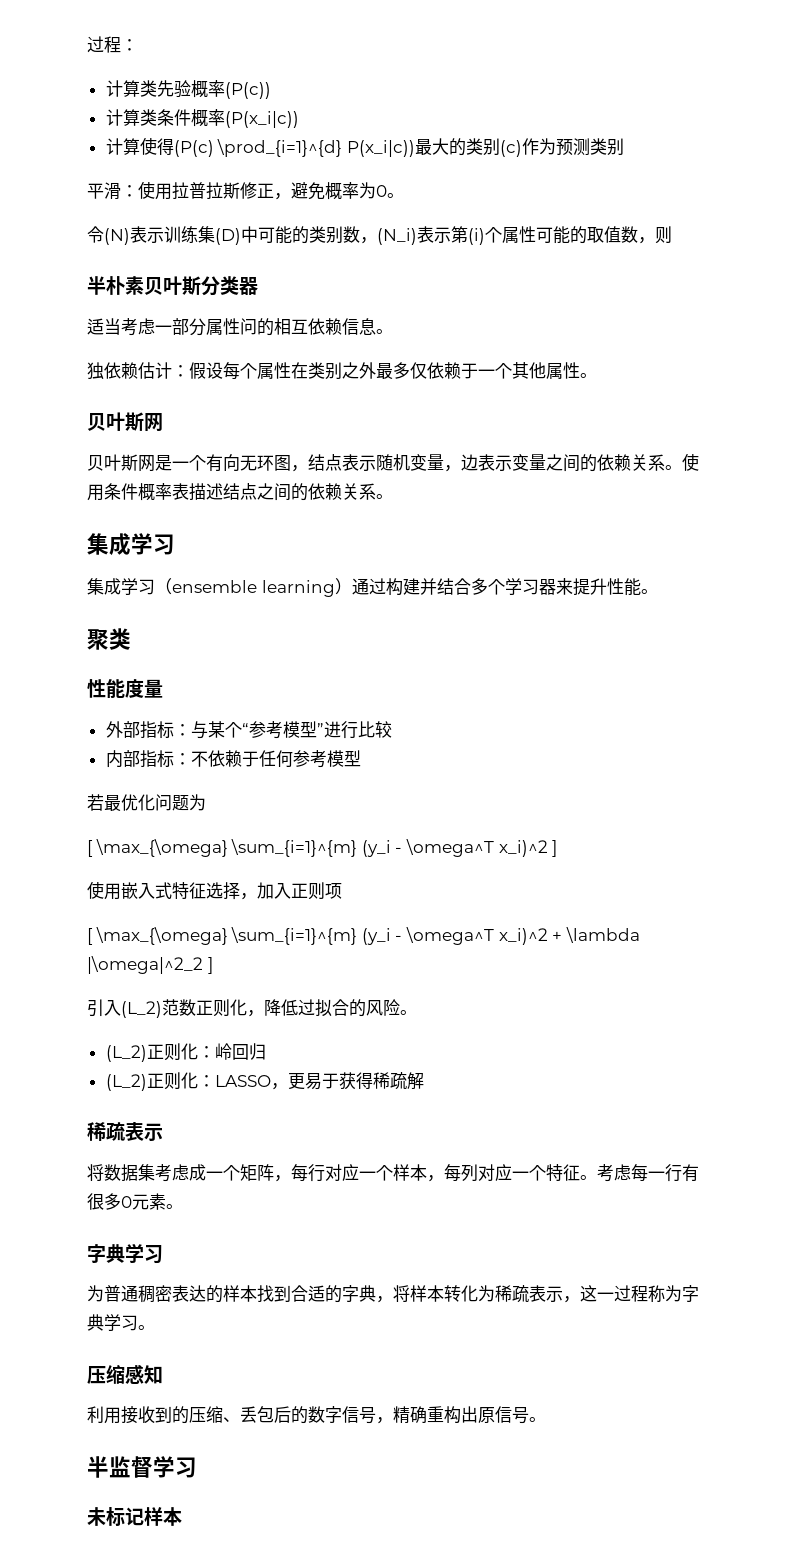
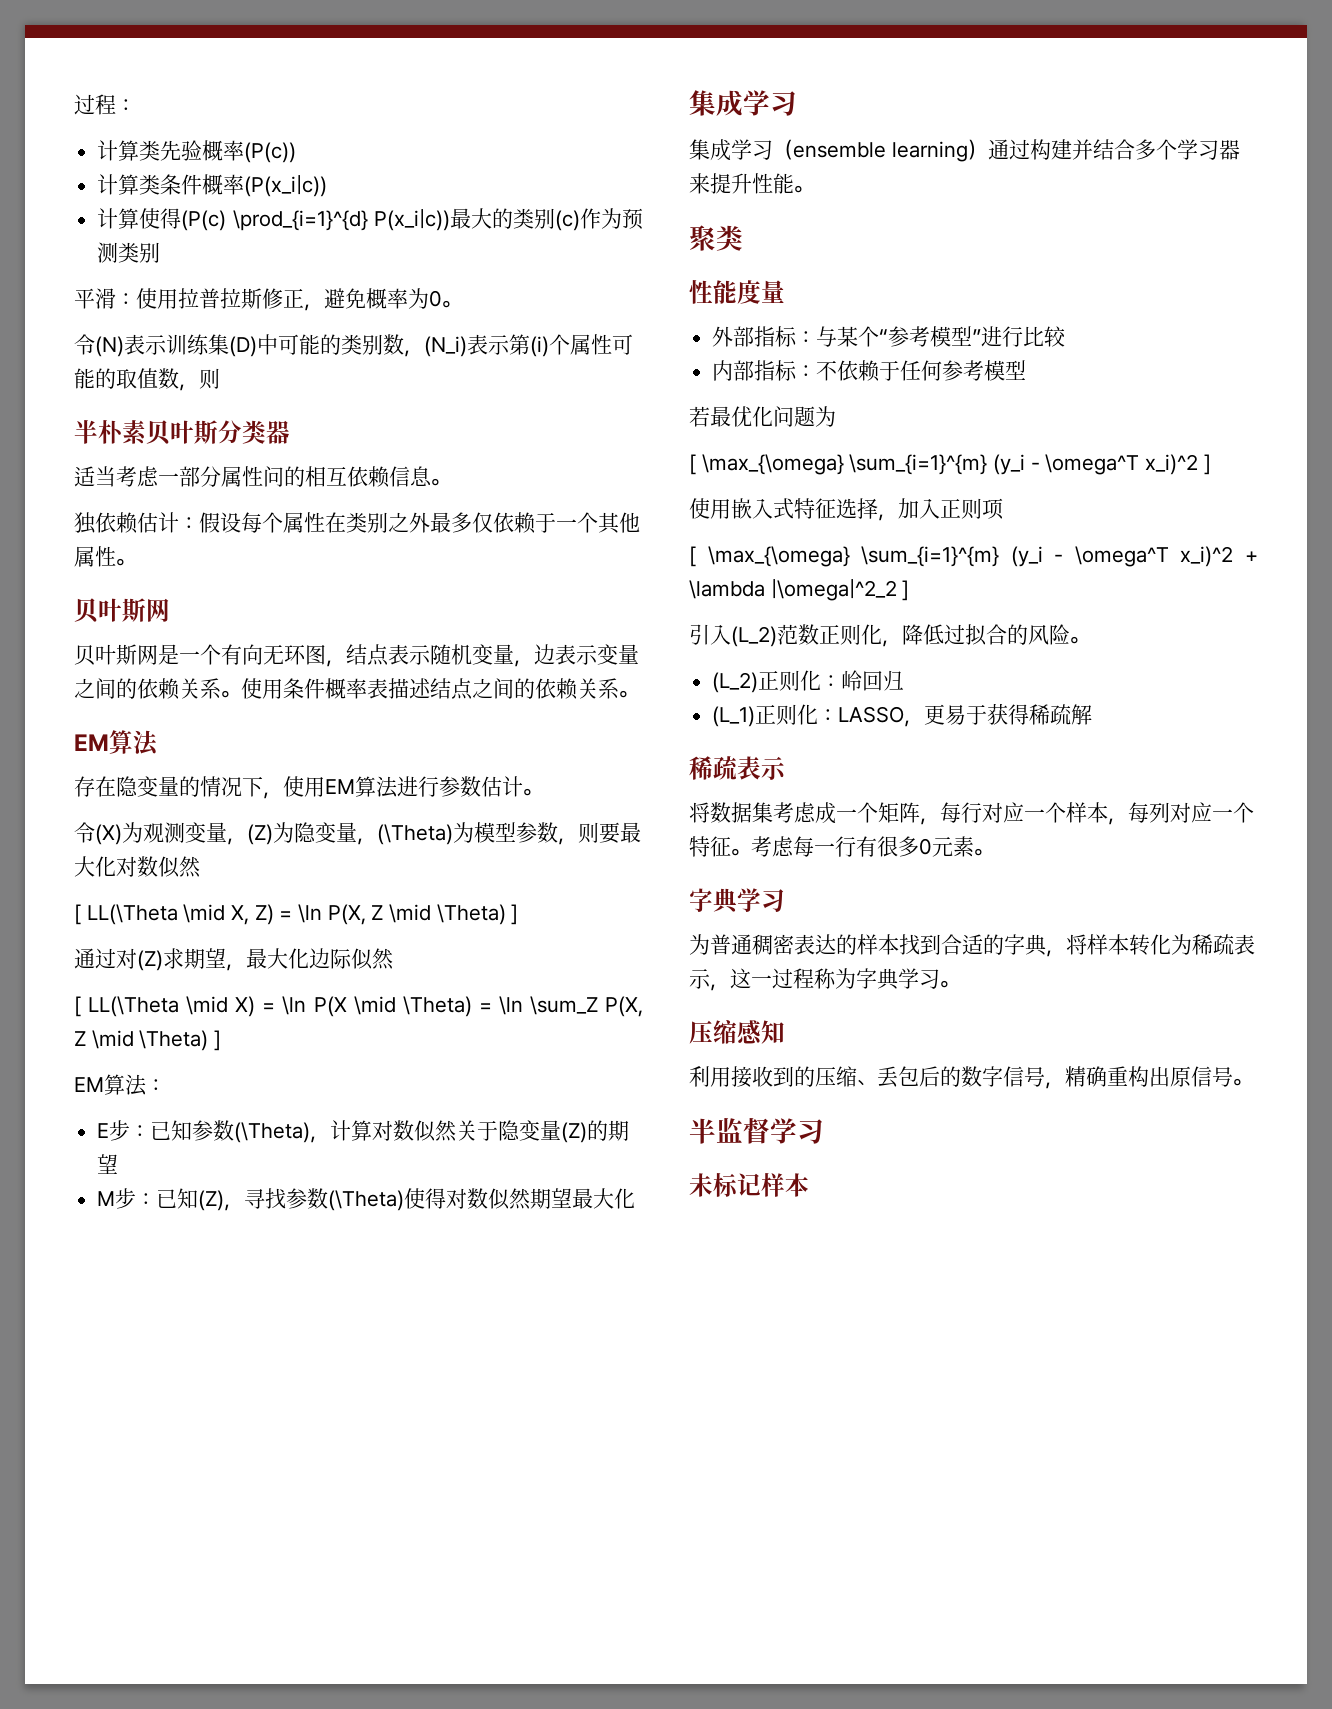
(393, 496) none -> [74,730,159,756] [74,776,543,799] [74,822,641,845] [74,856,201,878] [74,904,519,925] [74,948,394,971] [74,996,643,1017] [74,1030,222,1051] [74,1074,166,1096] [97,1120,630,1143] [97,1154,119,1174] [97,1188,636,1211] // EM算法 // 存在隐变量的情况下，使用EM算法进行参数估计。 // 令(X)为观测变量，(Z)为隐变量，(\Theta)为模型参数，则要最大化对数似然 // [ LL(\Theta \mid X, Z) = \ln P(X, Z \mid \Theta) ] // 通过对(Z)求期望，最大化边际似然 // [ LL(\Theta \mid X) = \ln P(X \mid \Theta) = \ln \sum_Z P(X, Z \mid \Theta) ] // EM算法： // E步：已知参数(\Theta)，计算对数似然关于隐变量(Z)的期望 // M步：已知(Z)，寻找参数(\Theta)使得对数似然期望最大化
[105,1074,147,1091] (L_2) -> [712,706,756,727] (L_1)

